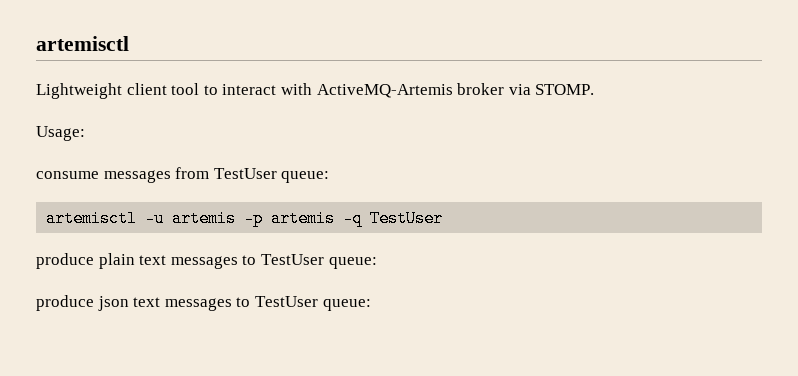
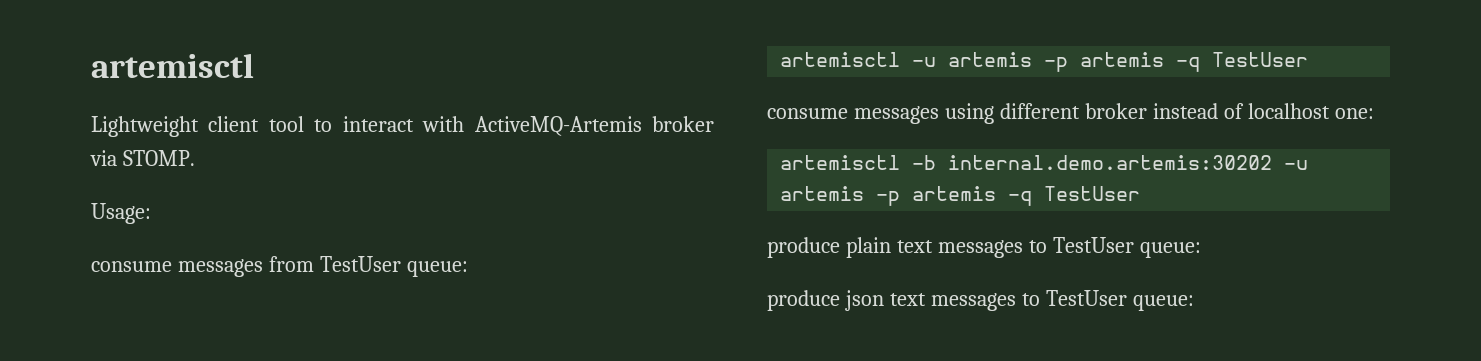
(444, 218) none -> [767,103,1374,124] [780,155,1309,170] [780,186,1141,206] // consume messages using different broker instead of localhost one: // artemisctl -b internal.demo.artemis:30202 -u artemis -p artemis -q TestUser

